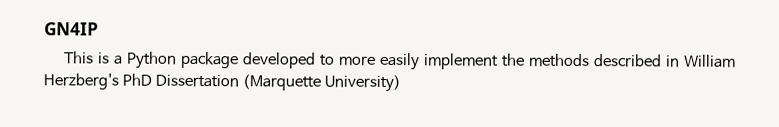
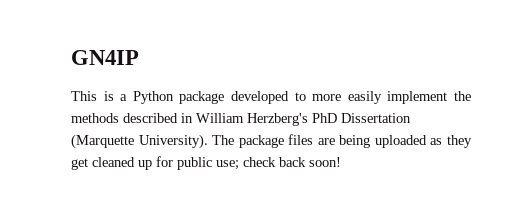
[323,74,401,93] University) -> [138,134,472,149] [71,156,341,170] University). The package files are being uploaded as they get cleaned up for public use; check back soon!

